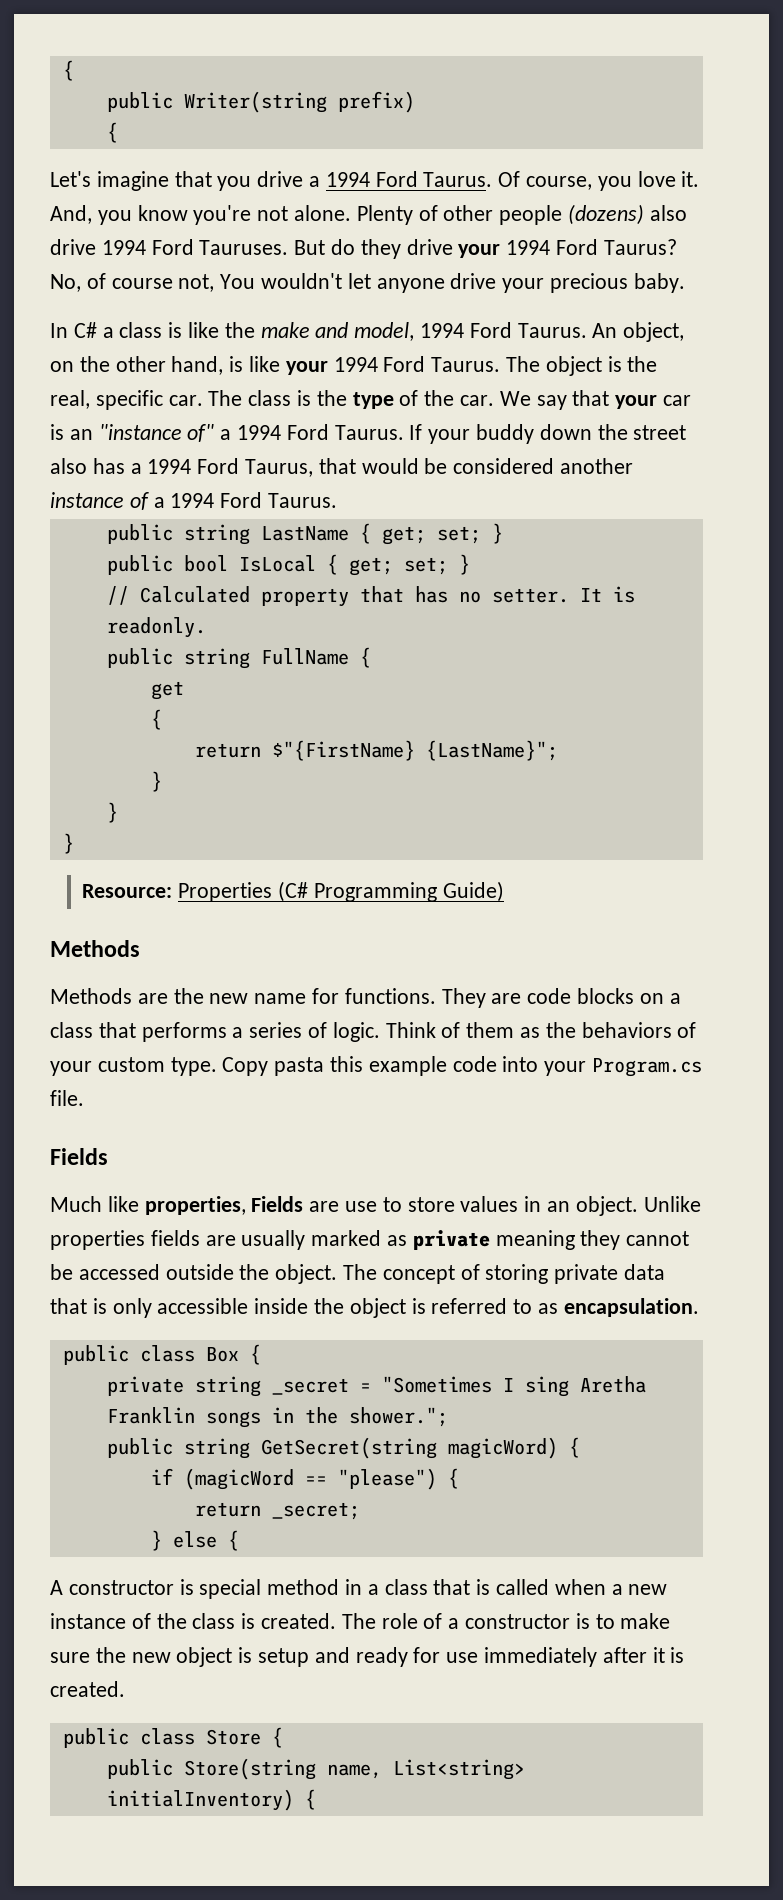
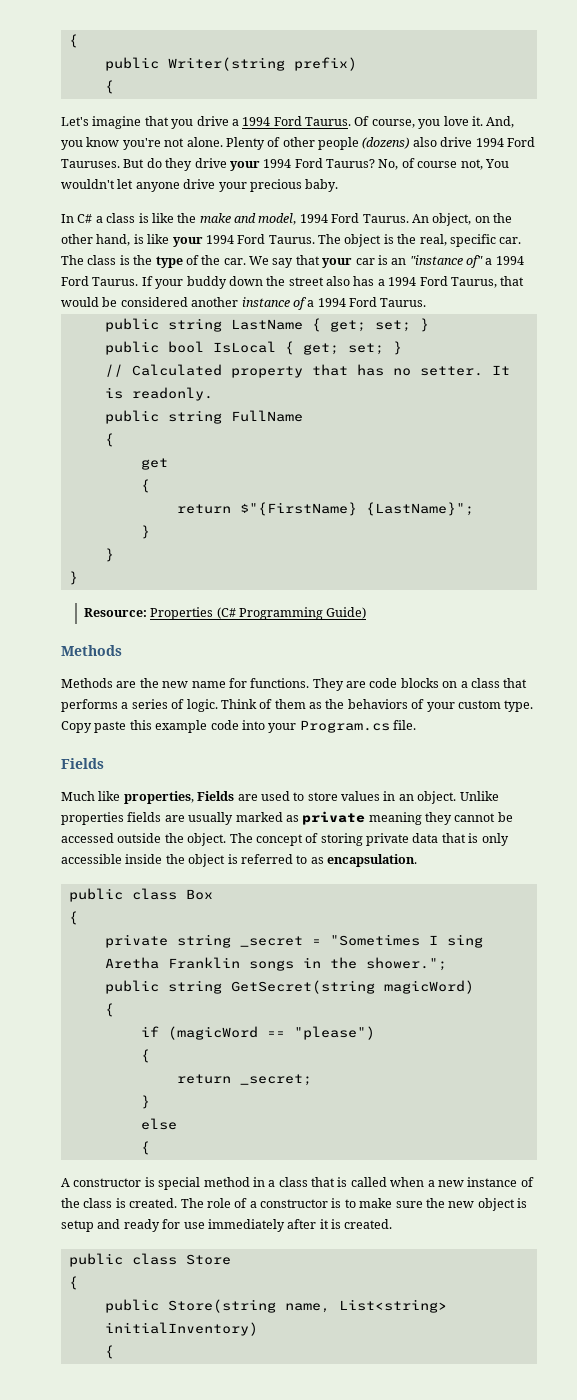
(349, 656) none -> (303, 416) //
[274,1057,325,1076] pasta -> [94,721,127,733] paste
[345,1201,378,1212] use -> [260,791,290,801] used
(239, 1354) none -> (213, 894) //
(558, 1448) none -> (474, 987) //
(437, 1479) none -> (375, 1033) //
(162, 1540) none -> (150, 1102) //
(217, 1539) none -> (177, 1124) //
(261, 1737) none -> (231, 1259) //
(294, 1800) none -> (258, 1329) //

